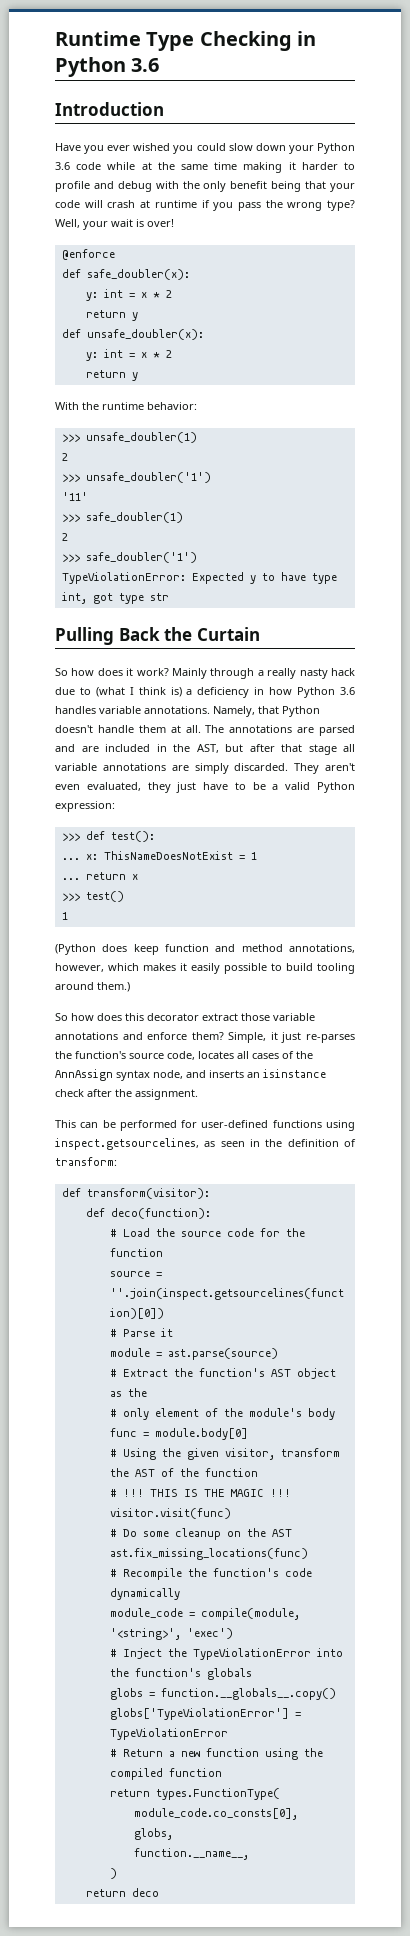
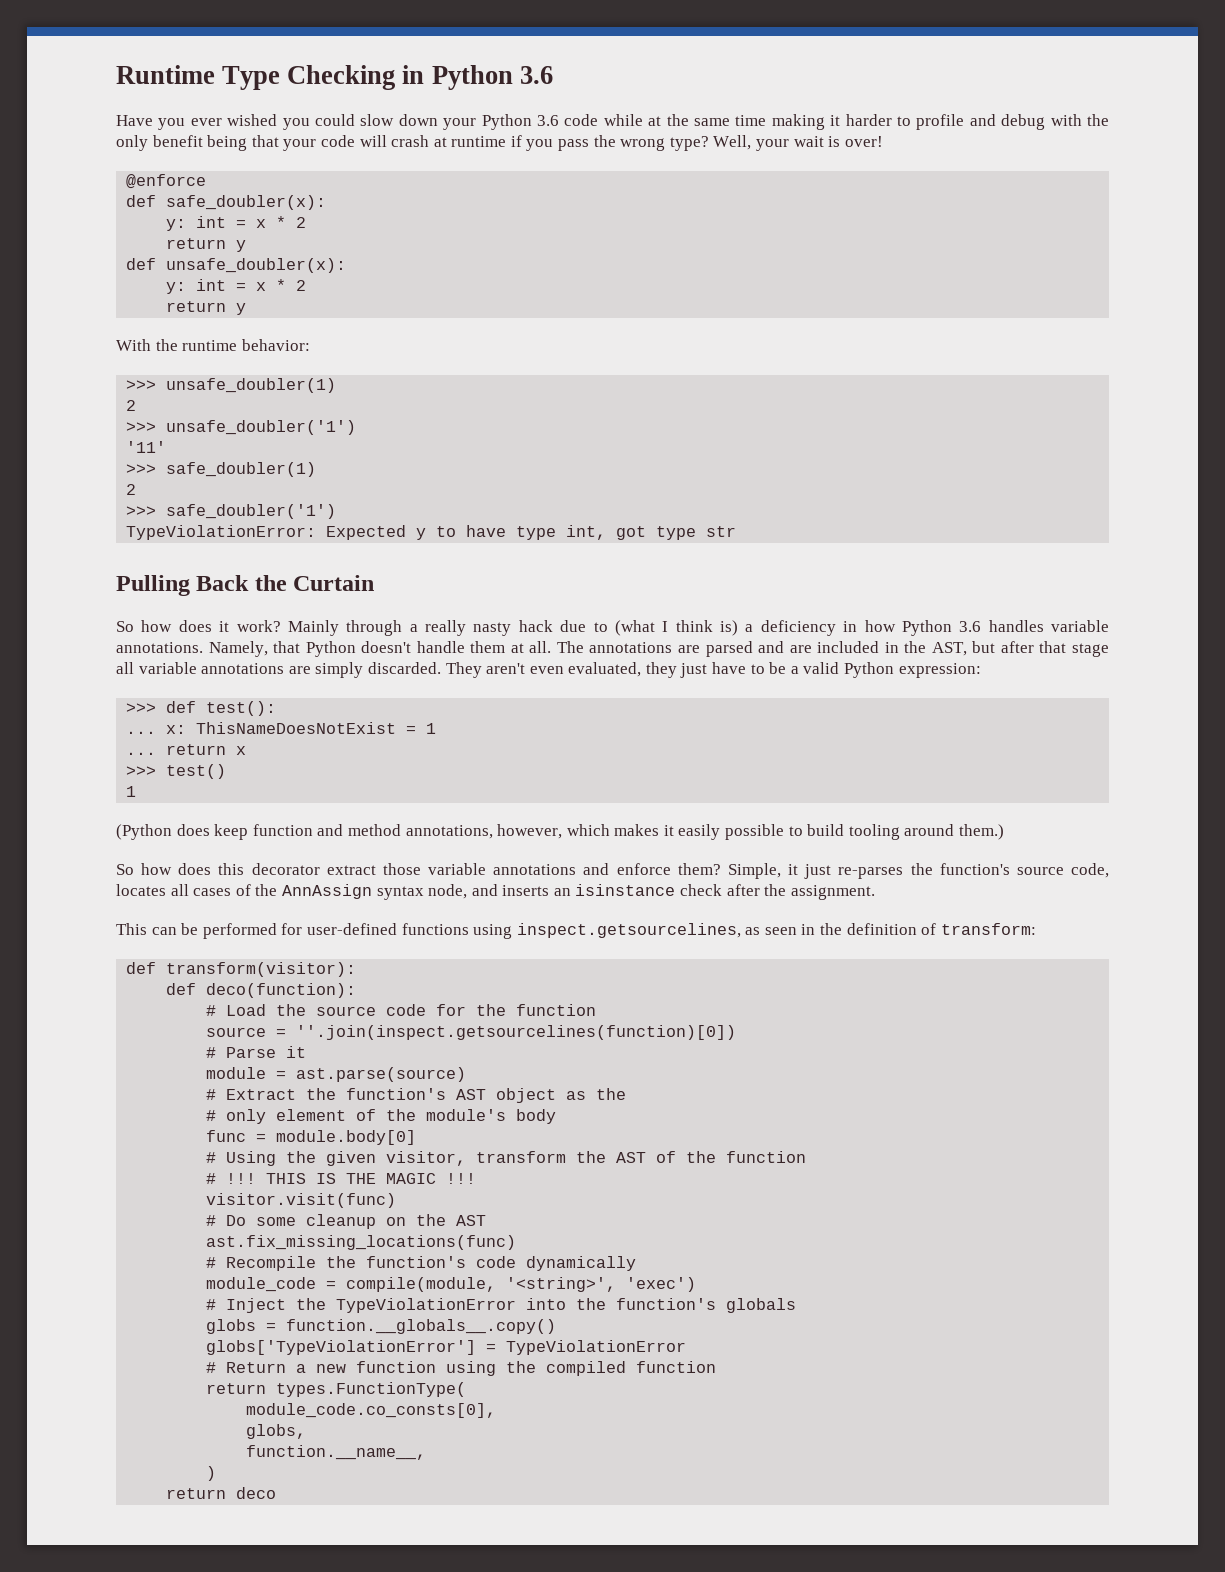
[55,102,164,116] // Introduction -> (553, 75) none

